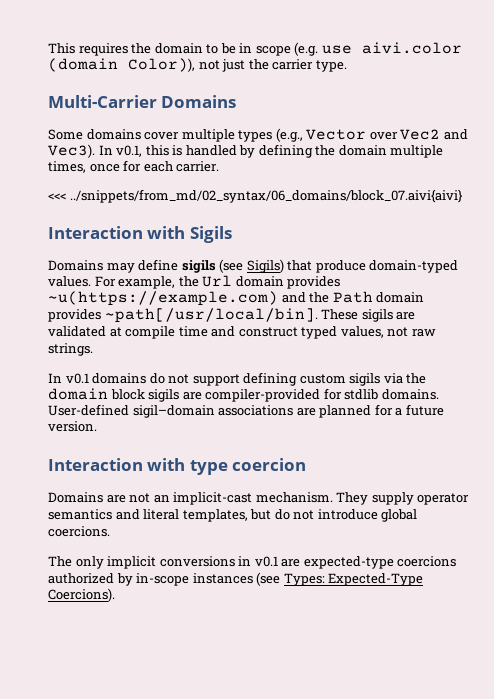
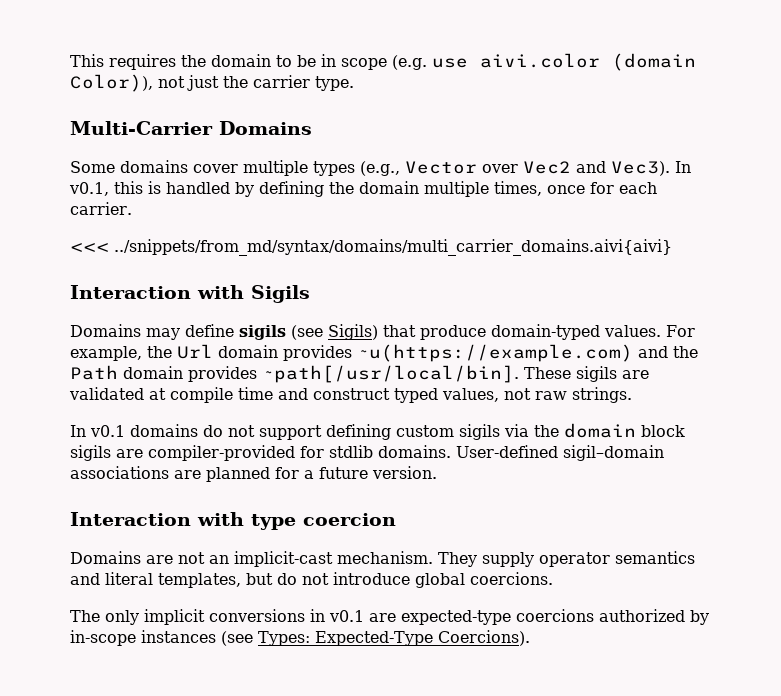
[69,189,463,203] ../snippets/from_md/02_syntax/06_domains/block_07.aivi{aivi} -> [114,239,672,256] ../snippets/from_md/syntax/domains/multi_carrier_domains.aivi{aivi}

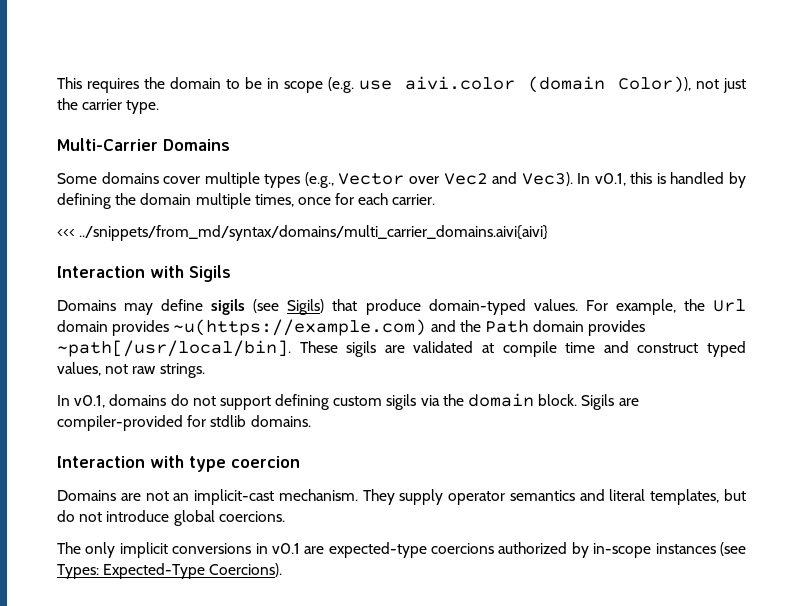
[90,425,125,437] v0.1 -> [74,395,106,408] v0.1,
[641,425,685,437] [70,445,111,461] block sigils -> [538,394,615,410] block. Sigils
[456,445,664,461] [70,466,437,482] User-defined sigil–domain associations are planned for a future version. -> (311, 421) none

